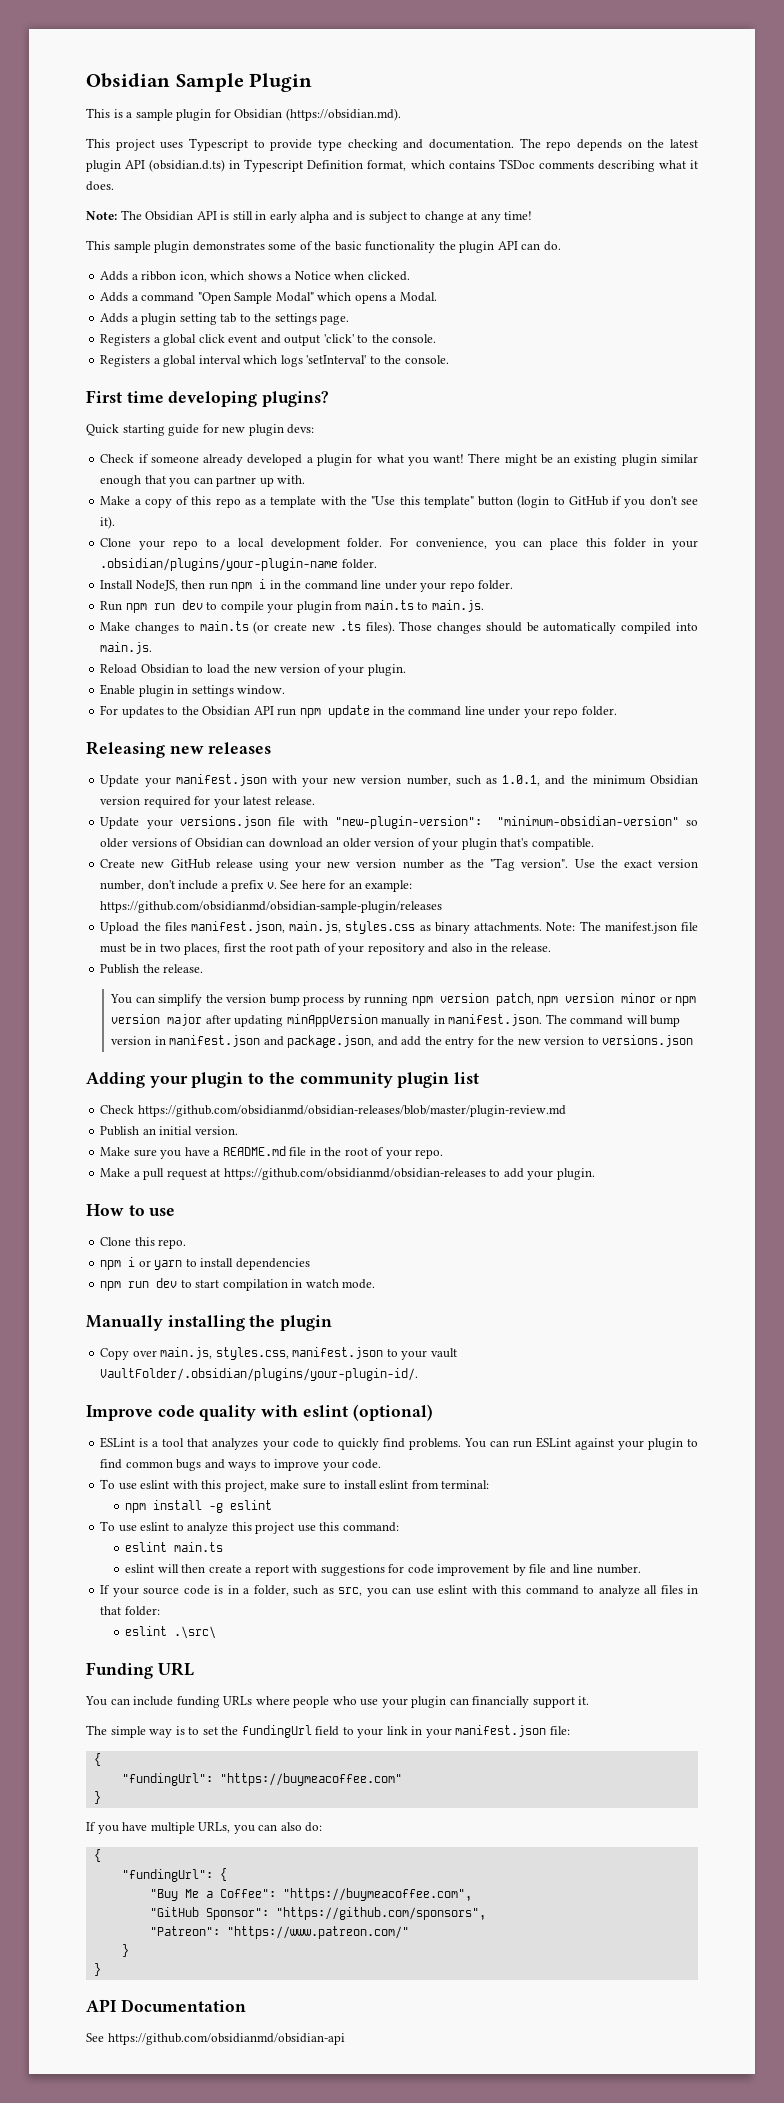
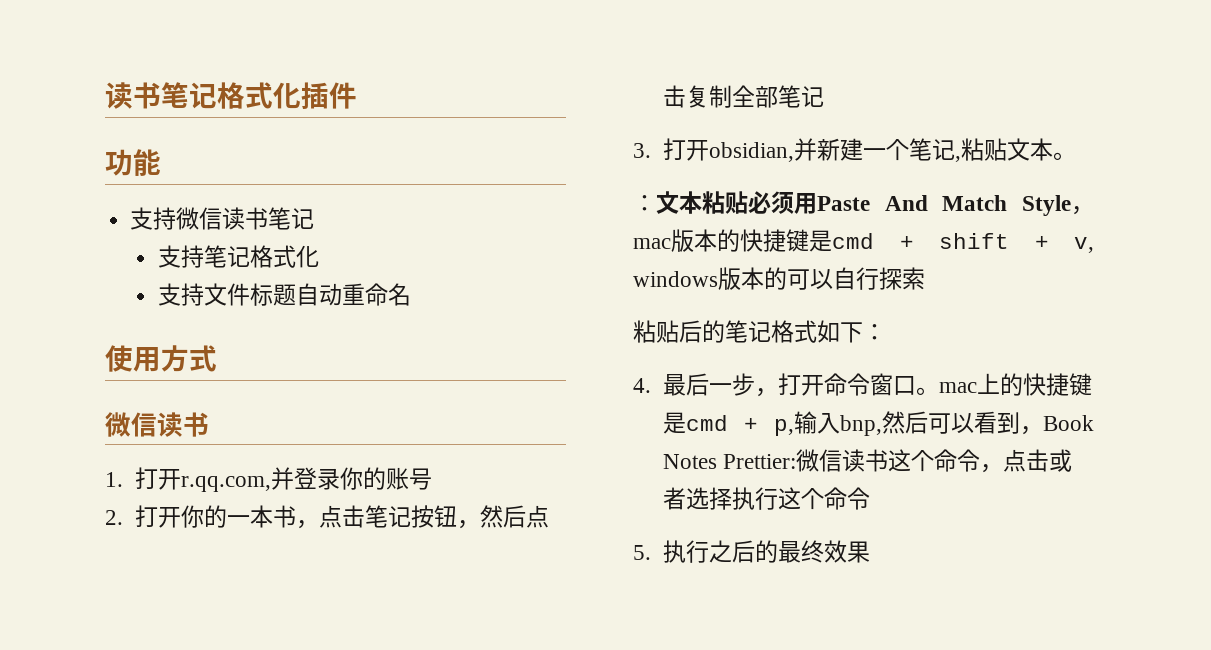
[86,73,313,92] [86,108,401,121] [86,138,698,151] [86,159,699,172] [86,181,114,191] [86,210,533,223] [86,240,561,253] [100,271,410,282] [100,292,437,304] [100,313,350,325] [100,334,437,346] [100,355,449,367] [86,390,330,407] [86,424,315,436] [100,453,699,466] [100,475,306,487] [100,495,699,508] [100,516,116,529] [100,537,699,550] [100,558,377,571] [100,579,514,592] [100,600,484,613] [100,621,699,634] [100,642,153,654] [100,664,406,676] [100,684,286,697] [100,705,617,718] [86,741,272,758] [100,774,698,787] [100,796,315,808] [100,816,699,829] [100,838,594,850] [100,858,699,871] [100,880,413,892] [100,901,443,913] [100,921,699,934] [100,943,552,955] [100,964,204,974] [110,993,697,1006] [111,1014,681,1027] [111,1035,694,1048] [86,1072,480,1088] [100,1105,566,1117] [100,1126,238,1136] [100,1146,444,1159] [100,1168,595,1180] [86,1204,176,1216] [100,1237,187,1249] [100,1257,310,1270] [100,1278,376,1291] [86,1315,333,1331] [100,1347,457,1360] [100,1368,419,1381] [86,1404,433,1421] [100,1437,698,1450] [100,1459,382,1471] [100,1479,490,1492] [125,1500,273,1513] [100,1521,399,1534] [125,1542,224,1552] [125,1564,642,1576] [100,1585,699,1597] [100,1606,160,1616] [125,1626,217,1639] [86,1662,194,1679] [85,1696,590,1708] [86,1725,570,1738] [93,1753,101,1766] [121,1773,402,1786] [93,1791,101,1804] [86,1822,323,1834] [93,1849,101,1862] [121,1868,227,1882] [149,1888,472,1901] [149,1907,486,1920] [149,1926,409,1939] [121,1944,129,1957] [93,1963,101,1976] [86,1999,246,2012] [86,2033,345,2045] Obsidian Sample Plugin // This is a sample plugin for Obsidian (https://obsidian.md). // This project uses Typescript to provide type checking and documentation. The repo depends on the latest plugin API (obsidian.d.ts) in Typescript Definition format, which contains TSDoc comments describing what it does. // Note: The Obsidian API is still in early alpha and is subject to change at any time! // This sample plugin demonstrates some of the basic functionality the plugin API can do. // Adds a ribbon icon, which shows a Notice when clicked. // Adds a command "Open Sample Modal" which opens a Modal. // Adds a plugin setting tab to the settings page. // Registers a global click event and output 'click' to the console. // Registers a global interval which logs 'setInterval' to the console. // First time developing plugins? // Quick starting guide for new plugin devs: // Check if someone already developed a plugin for what you want! There might be an existing plugin similar enough that you can partner up with. // Make a copy of this repo as a template with the "Use this template" button (login to GitHub if you don't see it). // Clone your repo to a local development folder. For convenience, you can place this folder in your .obsidian/plugins/your-plugin-name folder. // Install NodeJS, then run npm i in the command line under your repo folder. // Run npm run dev to compile your plugin from main.ts to main.js. // Make changes to main.ts (or create new .ts files). Those changes should be automatically compiled into main.js. // Reload Obsidian to load the new version of your plugin. // Enable plugin in settings window. // For updates to the Obsidian API run npm update in the command line under your repo folder. // Releasing new releases // Update your manifest.json with your new version number, such as 1.0.1, and the minimum Obsidian version required for your latest release. // Update your versions.json file with "new-plugin-version": "minimum-obsidian-version" so older versions of Obsidian can download an older version of your plugin that's compatible. // Create new GitHub release using your new version number as the "Tag version". Use the exact version number, don't include a prefix v. See here for an example: https://github.com/obsidianmd/obsidian-sample-plugin/releases // Upload the files manifest.json, main.js, styles.css as binary attachments. Note: The manifest.json file must be in two places, first the root path of your repository and also in the release. // Publish the release. // You can simplify the version bump process by running npm version patch, npm version minor or npm version major after updating minAppVersion manually in manifest.json. The command will bump version in manifest.json and package.json, and add the entry for the new version to versions.json // Adding your plugin to the community plugin list // Check https://github.com/obsidianmd/obsidian-releases/blob/master/plugin-review.md // Publish an initial version. // Make sure you have a README.md file in the root of your repo. // Make a pull request at https://github.com/obsidianmd/obsidian-releases to add your plugin. // How to use // Clone this repo. // npm i or yarn to install dependencies // npm run dev to start compilation in watch mode. // Manually installing the plugin // Copy over main.js, styles.css, manifest.json to your vault VaultFolder/.obsidian/plugins/your-plugin-id/. // Improve code quality with eslint (optional) // ESLint is a tool that analyzes your code to quickly find problems. You can run ESLint against your plugin to find common bugs and ways to improve your code. // To use eslint with this project, make sure to install eslint from terminal: // npm install -g eslint // To use eslint to analyze this project use this command: // eslint main.ts // eslint will then create a report with suggestions for code improvement by file and line number. // If your source code is in a folder, such as src, you can use eslint with this command to analyze all files in that folder: // eslint .\src\ // Funding URL // You can include funding URLs where people who use your plugin can financially support it. // The simple way is to set the fundingUrl field to your link in your manifest.json file: // { // "fundingUrl": "https://buymeacoffee.com" // } // If you have multiple URLs, you can also do: // { // "fundingUrl": { // "Buy Me a Coffee": "https://buymeacoffee.com", // "GitHub Sponsor": "https://github.com/sponsors", // "Patreon": "https://www.patreon.com/" // } // } // API Documentation // See https://github.com/obsidianmd/obsidian-api -> [105,82,357,109] [105,149,161,176] [130,207,315,230] [158,245,320,268] [158,283,412,306] [105,345,217,372] [105,412,209,437] [105,467,432,492] [105,505,549,529] [662,85,824,108] [633,138,1076,162] [633,191,1094,216] [633,229,1094,253] [633,267,925,290] [633,320,886,343] [633,373,1092,397] [662,411,1094,436] [662,449,1072,473] [662,487,870,510] [633,540,870,563] 读书笔记格式化插件 // 功能 // 支持微信读书笔记 // 支持笔记格式化 // 支持文件标题自动重命名 // 使用方式 // 微信读书 // 1.打开r.qq.com,并登录你的账号 // 2.打开你的一本书，点击笔记按钮，然后点击复制全部笔记 // 3.打开obsidian,并新建一个笔记,粘贴文本。 // ：文本粘贴必须用Paste And Match Style，mac版本的快捷键是cmd + shift + v, windows版本的可以自行探索 // 粘贴后的笔记格式如下： // 4.最后一步，打开命令窗口。mac上的快捷键是cmd + p,输入bnp,然后可以看到，Book Notes Prettier:微信读书这个命令，点击或者选择执行这个命令 // 5.执行之后的最终效果

